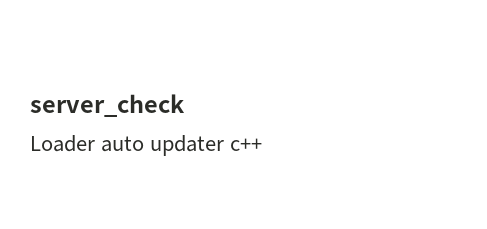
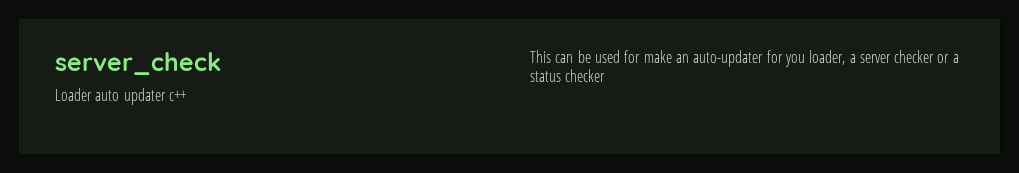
(263, 144) none -> [530,50,959,67] [530,69,606,82] // This can be used for make an auto-updater for you loader, a server checker or a status checker

